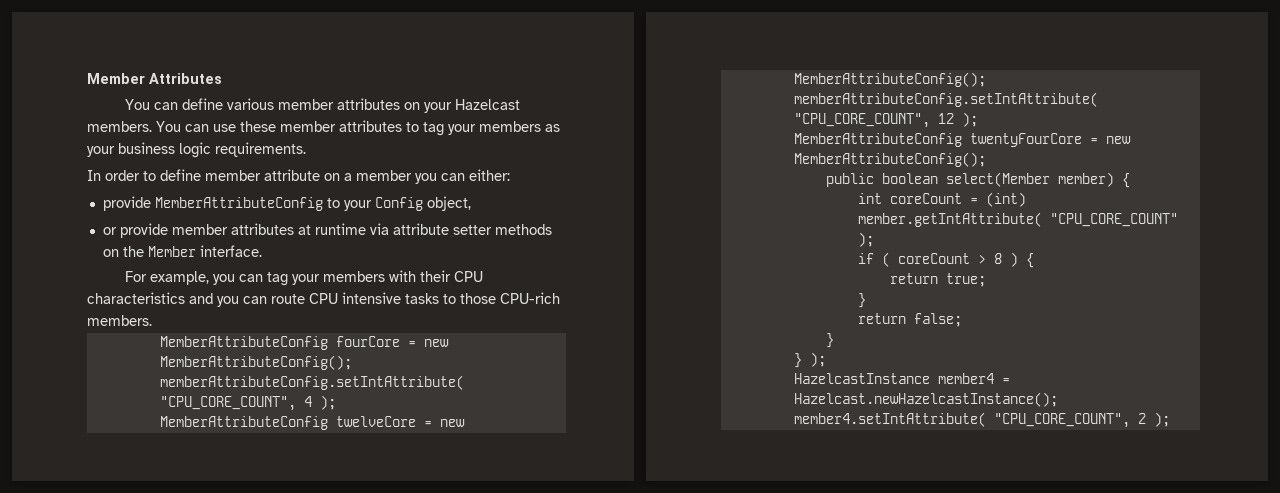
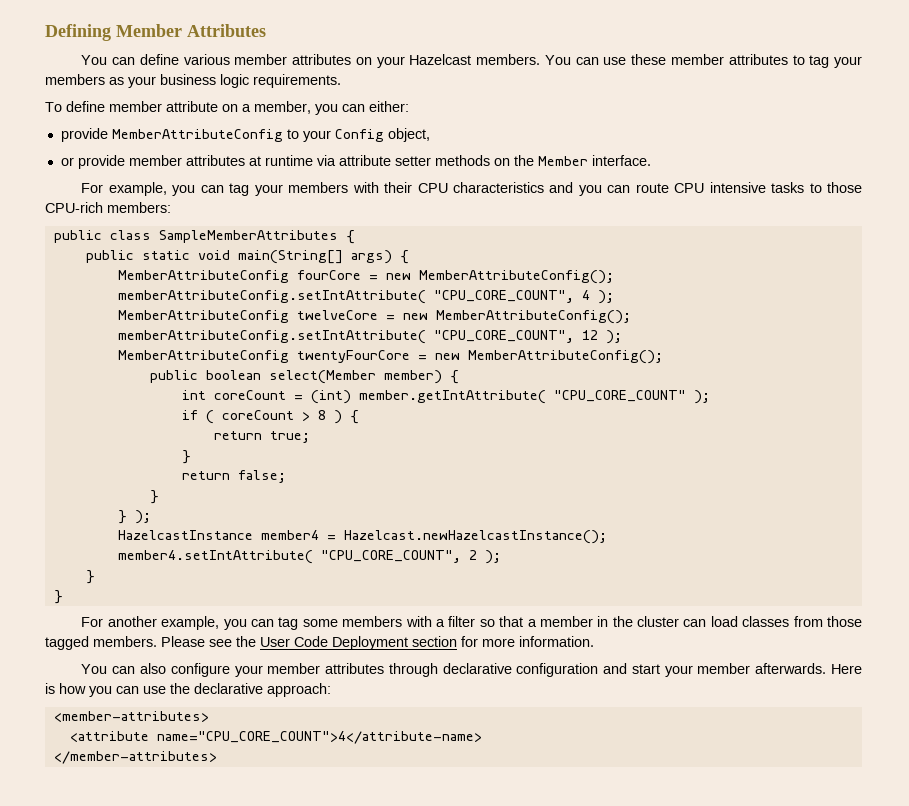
(87, 78) none -> [45,24,111,41] Defining
[87,170,156,181] In order to -> [45,102,62,112] To
[356,170,412,181] member -> [254,101,311,114] member,
[87,315,152,326] members. -> [107,202,171,213] [53,230,355,244] [85,250,409,264] members: // public class SampleMemberAttributes { // public static void main(String[] args) {
(1170, 419) none -> [85,570,95,584] [53,590,63,604] [81,616,862,630] [45,636,594,650] [81,663,863,677] [45,683,331,697] [53,711,209,722] [69,731,482,744] [53,751,217,764] // } // } // For another example, you can tag some members with a filter so that a member in the cluster can load classes from those tagged members. Please see the User Code Deployment section for more information. // You can also configure your member attributes through declarative configuration and start your member afterwards. Here is how you can use the declarative approach: // <member-attributes> // <attribute name="CPU_CORE_COUNT">4</attribute-name> // </member-attributes>

